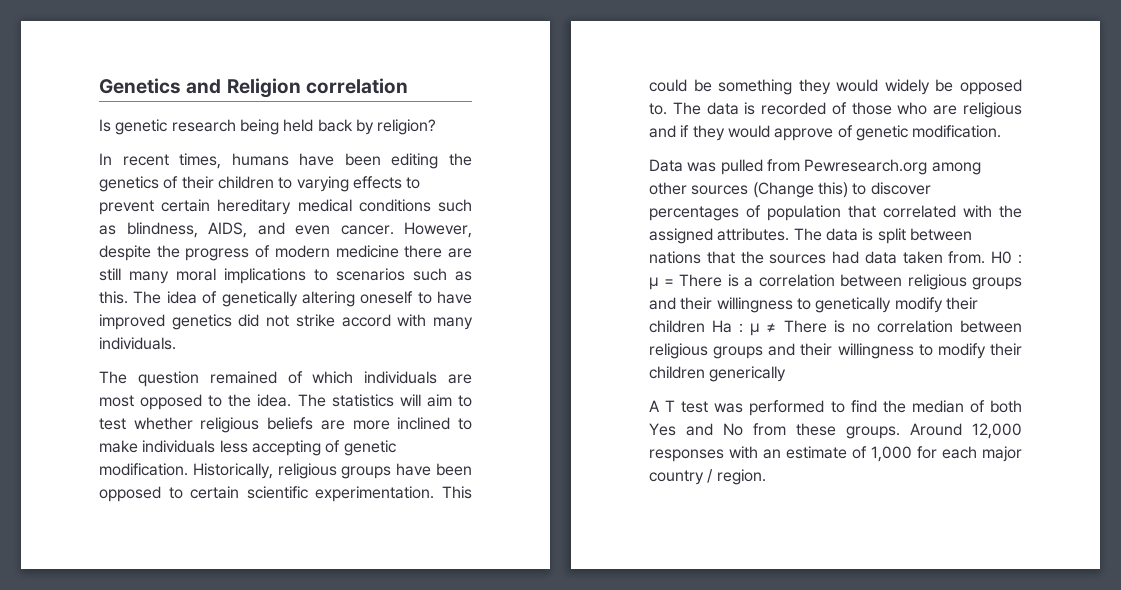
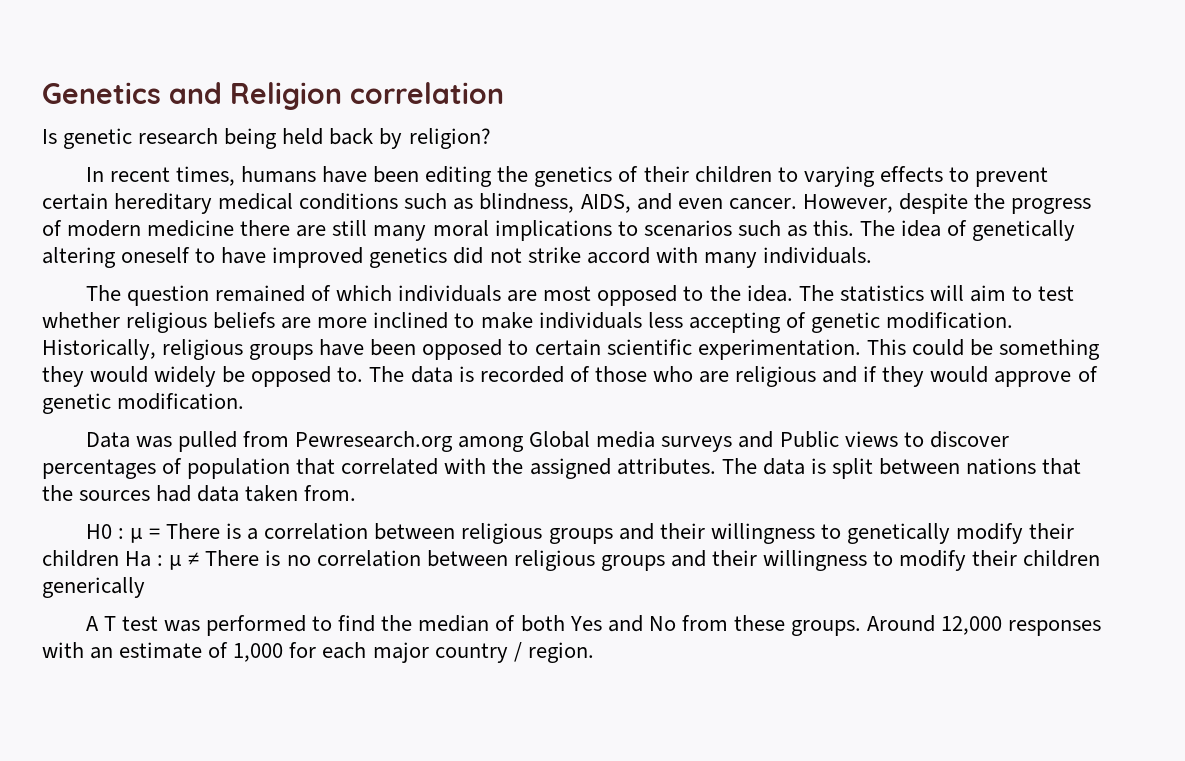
[649,182,848,198] other sources (Change this) -> [529,431,898,452] Global media surveys and Public views
(986, 257) none -> (357, 493) //

